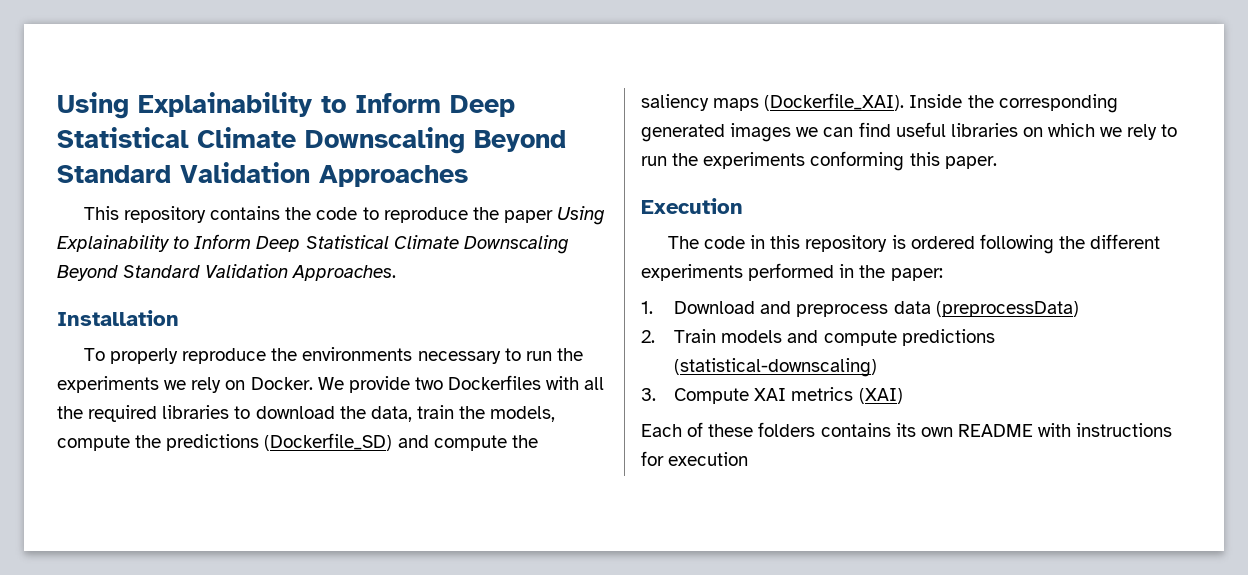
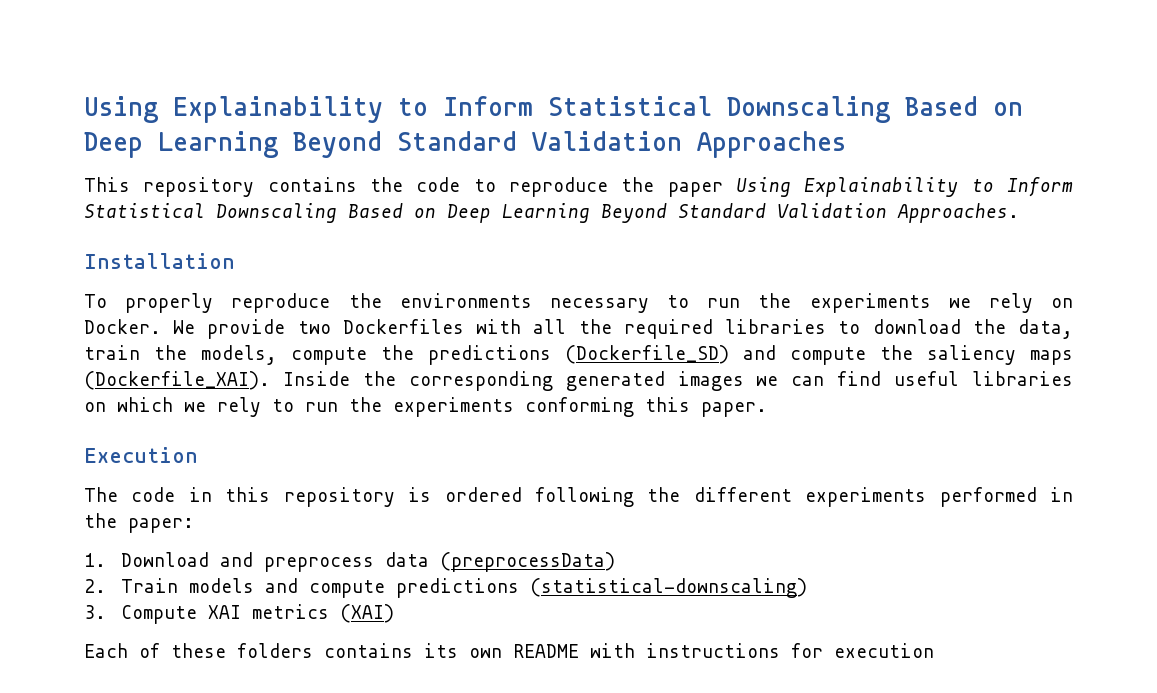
[57,92,515,119] [57,127,465,154] Using Explainability to Inform Deep Statistical Climate Downscaling -> [84,96,1023,123] [84,131,278,158] Using Explainability to Inform Statistical Downscaling Based on Deep Learning
[256,235,569,254] Deep Statistical Climate Downscaling -> [84,203,590,223] Statistical Downscaling Based on Deep Learning

